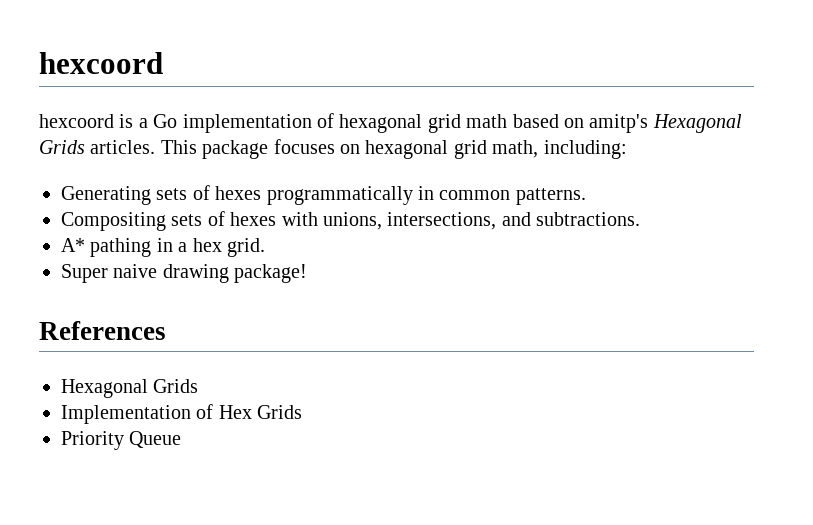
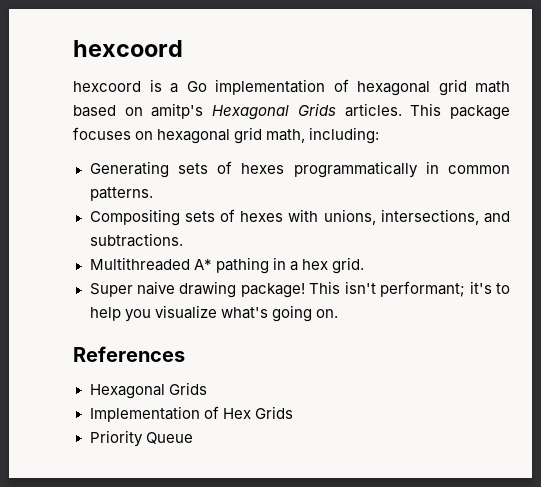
(641, 219) none -> [89,257,190,271] Multithreaded
(308, 273) none -> [309,281,510,297] [89,305,338,322] This isn't performant; it's to help you visualize what's going on.

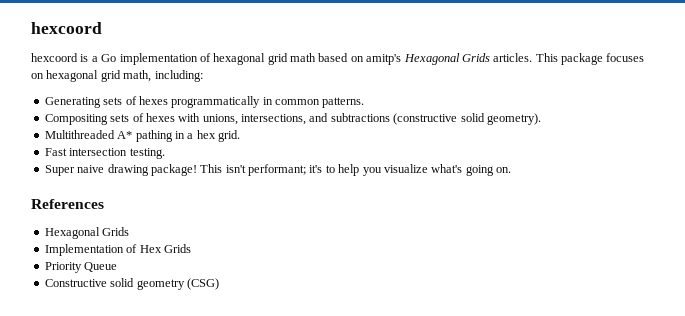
[89,233,183,247] subtractions. -> [330,113,541,125] subtractions (constructive solid geometry).
(364, 265) none -> [44,148,165,159] // Fast intersection testing.
(193, 438) none -> [44,278,219,290] // Constructive solid geometry (CSG)

